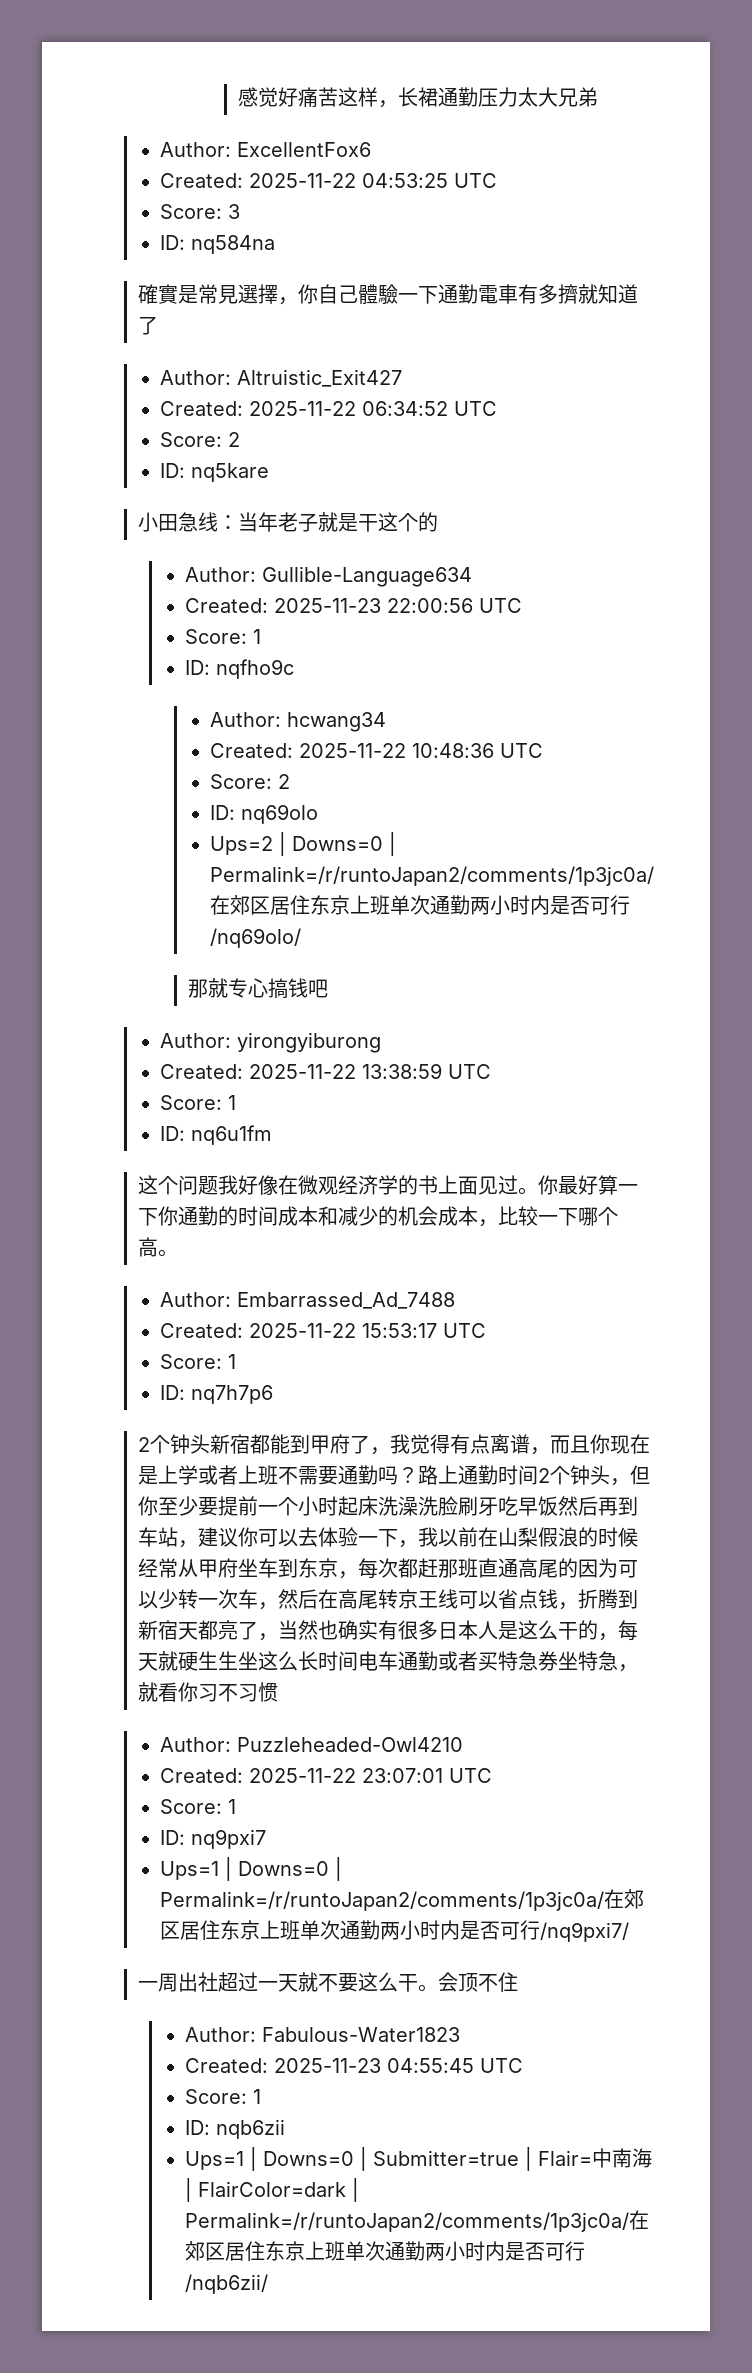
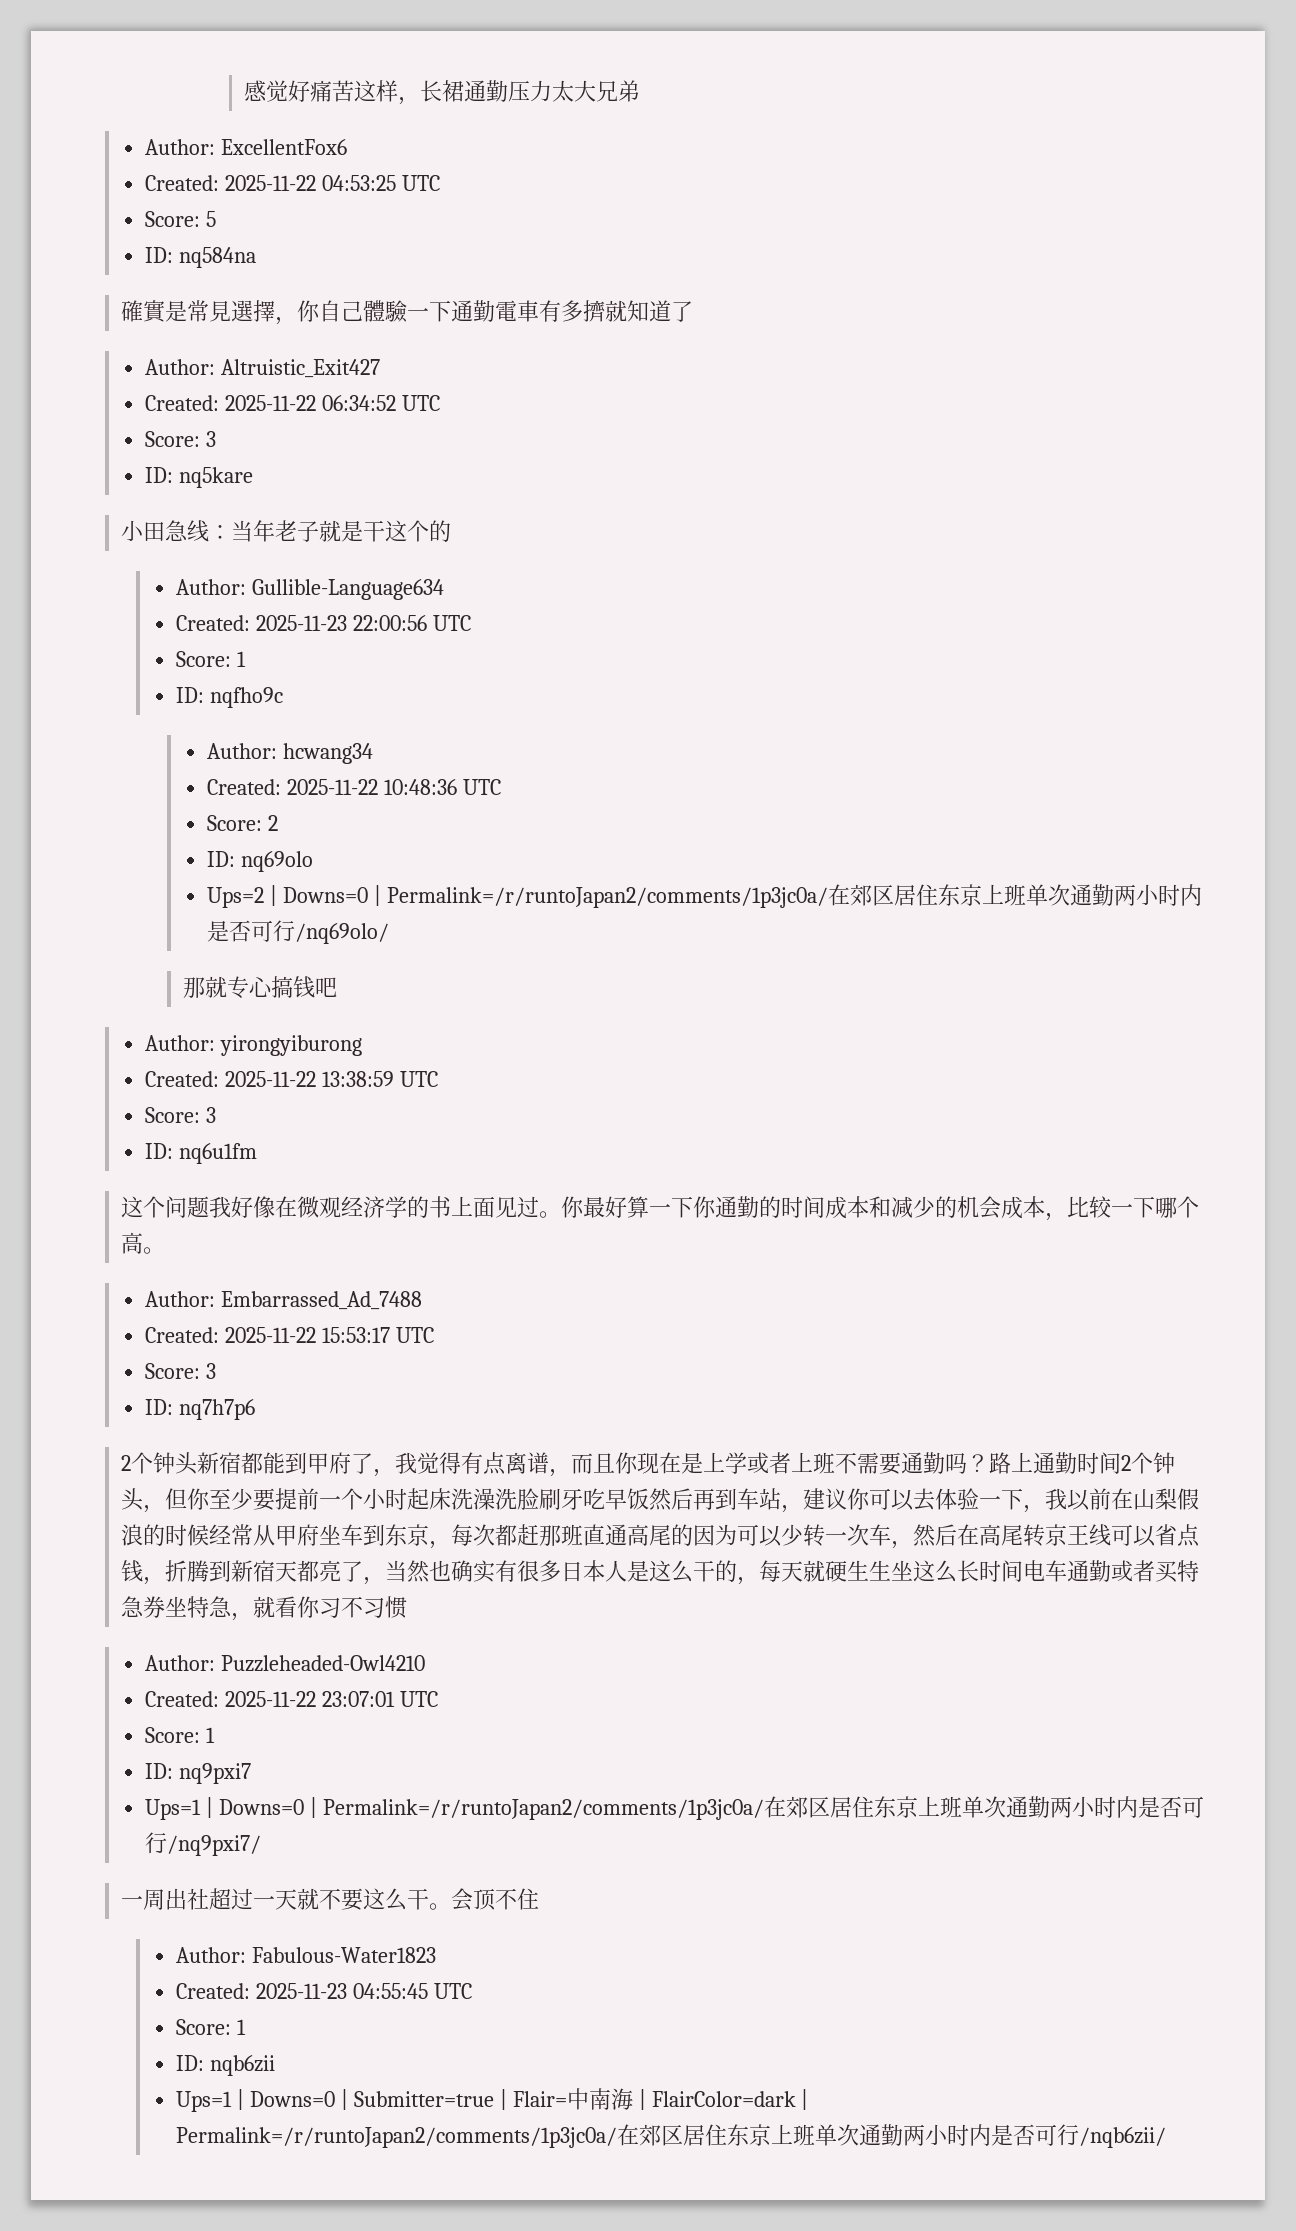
[227,204,240,219] 3 -> [206,211,217,227] 5
[227,432,240,447] 2 -> [206,431,217,447] 3
[227,1095,236,1110] 1 -> [206,1107,217,1123] 3
[227,1354,236,1369] 1 -> [206,1363,217,1379] 3

